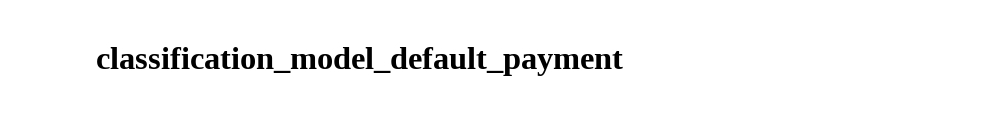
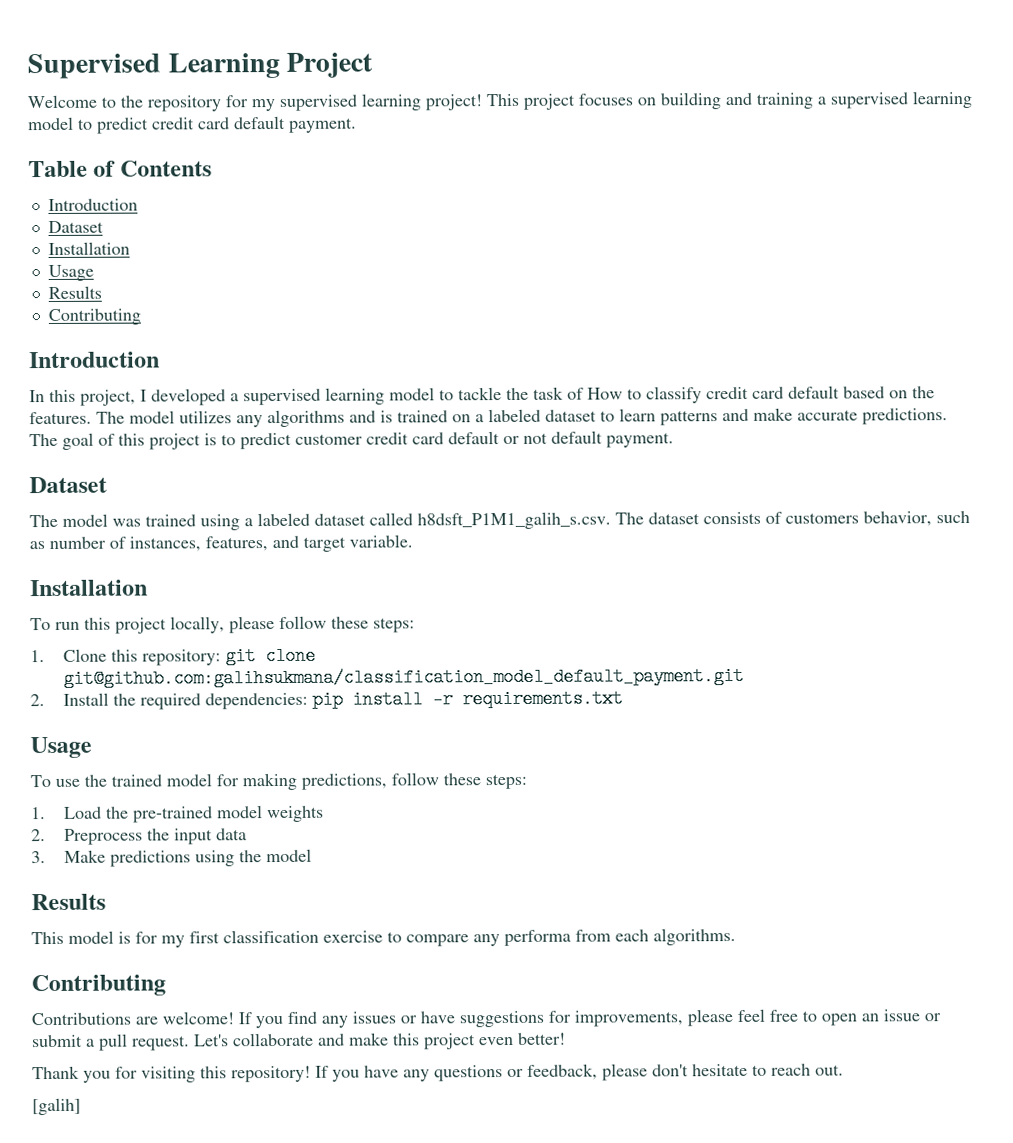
[96,47,623,76] classification_model_default_payment -> [27,52,374,80] [27,90,972,112] [28,115,357,134] [28,160,212,178] [47,198,138,211] [47,220,104,233] [47,241,130,255] [47,264,94,281] [47,285,102,299] [47,308,141,325] [29,351,160,369] [29,385,935,406] [29,407,948,428] [29,430,674,450] [29,476,107,494] [29,510,970,531] [29,534,413,552] [30,579,148,597] [30,615,415,634] [30,646,317,666] [63,666,745,688] [30,689,624,710] [30,736,92,759] [30,772,527,791] [31,805,325,823] [31,828,248,845] [31,848,313,867] [31,893,106,911] [31,928,736,948] [31,974,166,997] [31,1008,941,1029] [32,1032,566,1051] [32,1063,844,1083] [32,1097,81,1116] Supervised Learning Project // Welcome to the repository for my supervised learning project! This project focuses on building and training a supervised learning model to predict credit card default payment. // Table of Contents // Introduction // Dataset // Installation // Usage // Results // Contributing // Introduction // In this project, I developed a supervised learning model to tackle the task of How to classify credit card default based on the features. The model utilizes any algorithms and is trained on a labeled dataset to learn patterns and make accurate predictions. The goal of this project is to predict customer credit card default or not default payment. // Dataset // The model was trained using a labeled dataset called h8dsft_P1M1_galih_s.csv. The dataset consists of customers behavior, such as number of instances, features, and target variable. // Installation // To run this project locally, please follow these steps: // 1. Clone this repository: git clone git@github.com:galihsukmana/classification_model_default_payment.git // 2. Install the required dependencies: pip install -r requirements.txt // Usage // To use the trained model for making predictions, follow these steps: // 1. Load the pre-trained model weights // 2. Preprocess the input data // 3. Make predictions using the model // Results // This model is for my first classification exercise to compare any performa from each algorithms. // Contributing // Contributions are welcome! If you find any issues or have suggestions for improvements, please feel free to open an issue or submit a pull request. Let's collaborate and make this project even better! // Thank you for visiting this repository! If you have any questions or feedback, please don't hesitate to reach out. // [galih]

